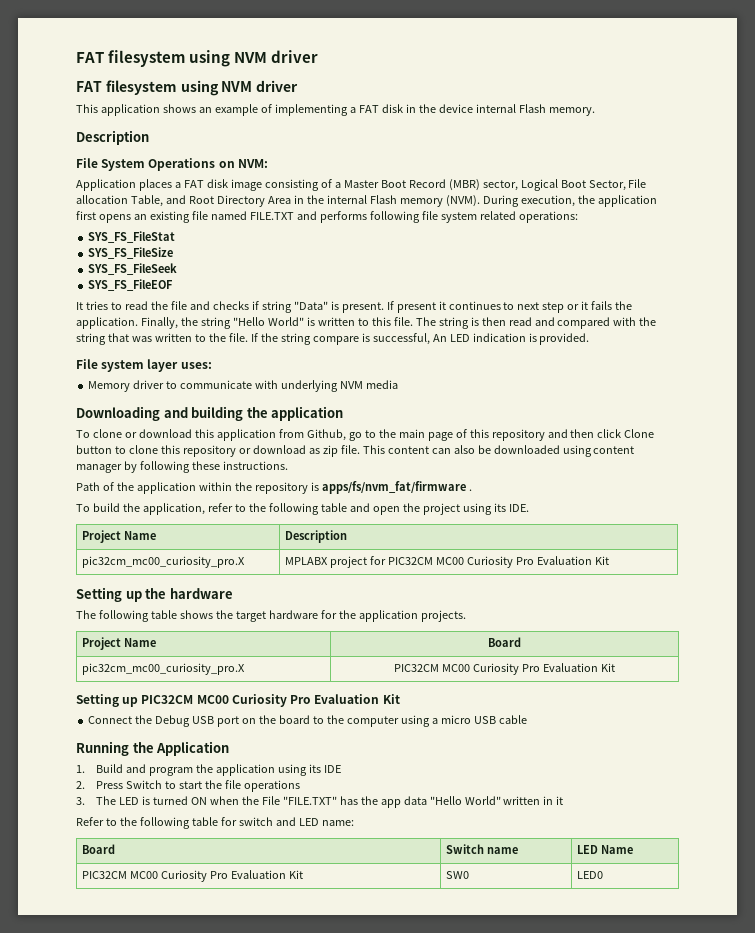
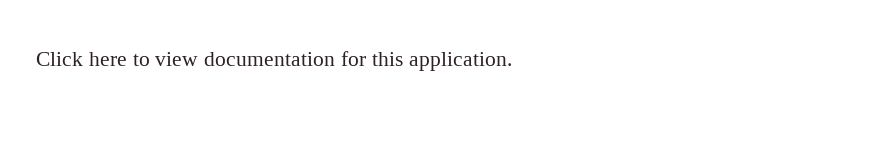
[76,50,319,67] [76,80,299,96] [76,104,595,116] [76,130,149,145] [76,158,268,171] [76,179,647,191] [76,195,657,207] [76,211,578,223] [88,231,176,243] [88,247,174,259] [88,263,178,275] [88,279,174,291] [76,301,633,313] [76,317,657,329] [76,333,590,345] [76,359,212,372] [88,380,398,392] [76,406,344,421] [76,429,655,441] [76,445,635,457] [76,461,288,473] [76,481,472,494] [76,503,529,515] [81,530,156,543] [284,530,347,543] [81,556,245,568] [284,556,609,568] [76,587,233,602] [76,610,466,622] [81,637,156,650] [487,637,521,647] [81,663,245,675] [394,663,615,675] [76,694,400,707] [88,715,527,727] [76,741,230,756] [76,764,341,776] [76,780,300,792] [76,796,564,808] [76,817,354,829] [81,844,115,854] [445,844,518,854] [576,845,633,854] [81,870,303,882] [445,871,469,879] [576,871,603,879] FAT filesystem using NVM driver // FAT filesystem using NVM driver // This application shows an example of implementing a FAT disk in the device internal Flash memory. // Description // File System Operations on NVM: // Application places a FAT disk image consisting of a Master Boot Record (MBR) sector, Logical Boot Sector, File allocation Table, and Root Directory Area in the internal Flash memory (NVM). During execution, the application first opens an existing file named FILE.TXT and performs following file system related operations: // SYS_FS_FileStat // SYS_FS_FileSize // SYS_FS_FileSeek // SYS_FS_FileEOF // It tries to read the file and checks if string "Data" is present. If present it continues to next step or it fails the application. Finally, the string "Hello World" is written to this file. The string is then read and compared with the string that was written to the file. If the string compare is successful, An LED indication is provided. // File system layer uses: // Memory driver to communicate with underlying NVM media // Downloading and building the application // To clone or download this application from Github, go to the main page of this repository and then click Clone button to clone this repository or download as zip file. This content can also be downloaded using content manager by following these instructions. // Path of the application within the repository is apps/fs/nvm_fat/firmware . // To build the application, refer to the following table and open the project using its IDE. // Project Name | Description // pic32cm_mc00_curiosity_pro.X | MPLABX project for PIC32CM MC00 Curiosity Pro Evaluation Kit // Setting up the hardware // The following table shows the target hardware for the application projects. // Project Name | Board // pic32cm_mc00_curiosity_pro.X | PIC32CM MC00 Curiosity Pro Evaluation Kit // Setting up PIC32CM MC00 Curiosity Pro Evaluation Kit // Connect the Debug USB port on the board to the computer using a micro USB cable // Running the Application // 1. Build and program the application using its IDE // 2. Press Switch to start the file operations // 3. The LED is turned ON when the File "FILE.TXT" has the app data "Hello World" written in it // Refer to the following table for switch and LED name: // Board | Switch name | LED Name // PIC32CM MC00 Curiosity Pro Evaluation Kit | SW0 | LED0 -> [36,51,512,71] Click here to view documentation for this application.

